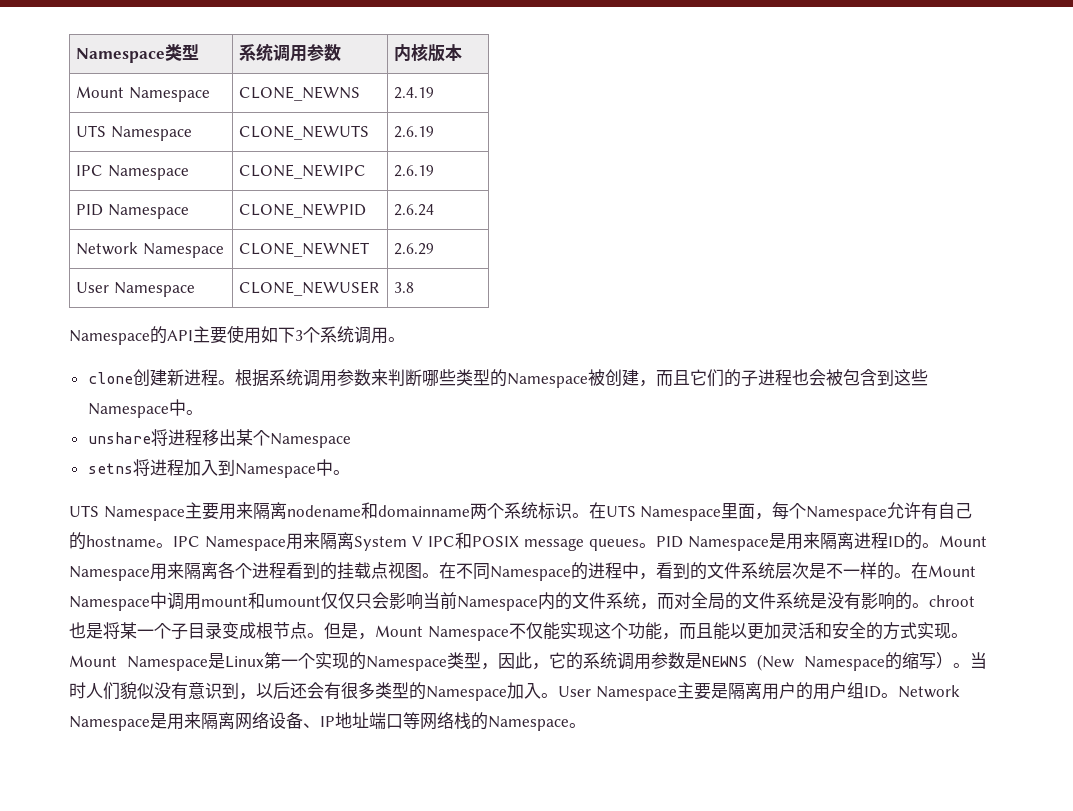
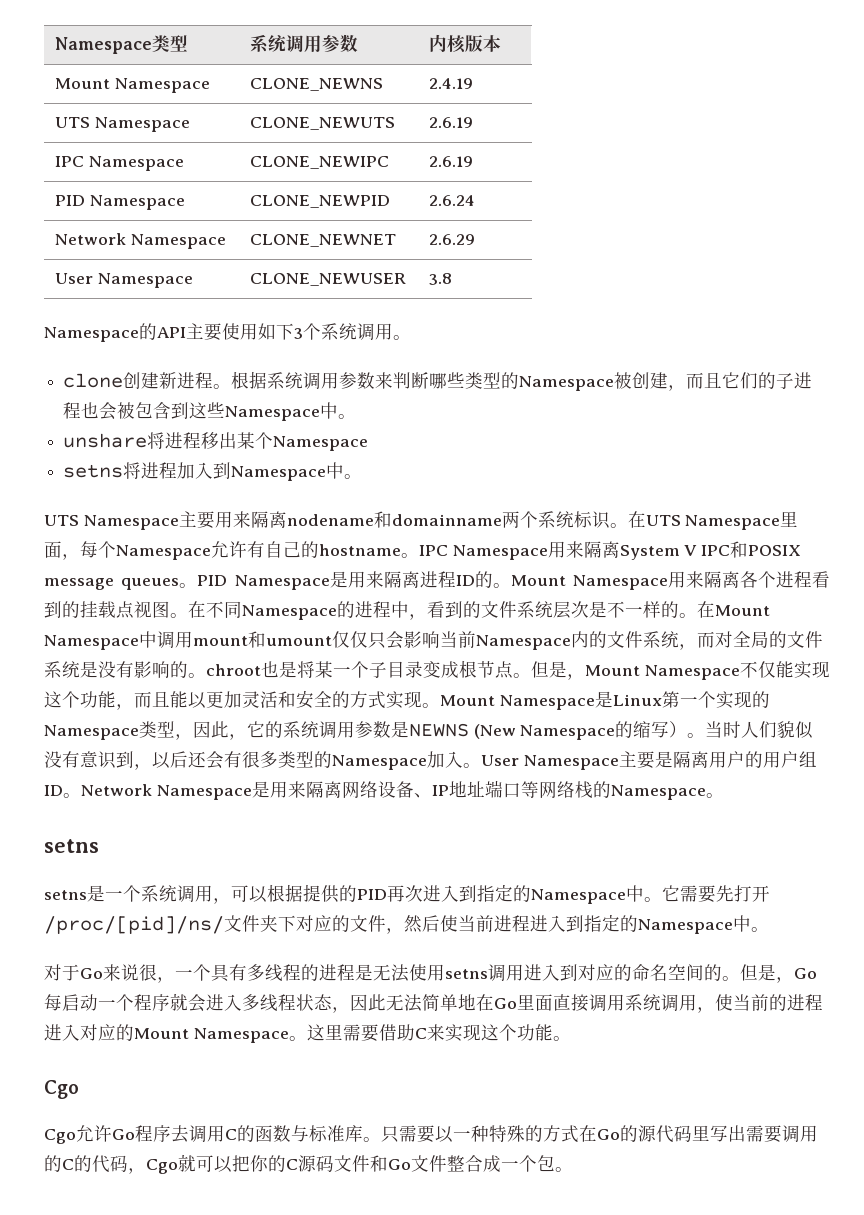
(586, 725) none -> [44,839,99,853] [44,884,770,904] [44,914,769,934] [44,964,817,983] [44,993,823,1013] [44,1024,571,1043] [44,1080,79,1099] [44,1125,818,1144] [44,1154,573,1174] // setns // setns是一个系统调用，可以根据提供的PID再次进入到指定的Namespace中。它需要先打开/proc/[pid]/ns/文件夹下对应的文件，然后使当前进程进入到指定的Namespace中。 // 对于Go来说很，一个具有多线程的进程是无法使用setns调用进入到对应的命名空间的。但是，Go每启动一个程序就会进入多线程状态，因此无法简单地在Go里面直接调用系统调用，使当前的进程进入对应的Mount Namespace。这里需要借助C来实现这个功能。 // Cgo // Cgo允许Go程序去调用C的函数与标准库。只需要以一种特殊的方式在Go的源代码里写出需要调用的C的代码，Cgo就可以把你的C源码文件和Go文件整合成一个包。

